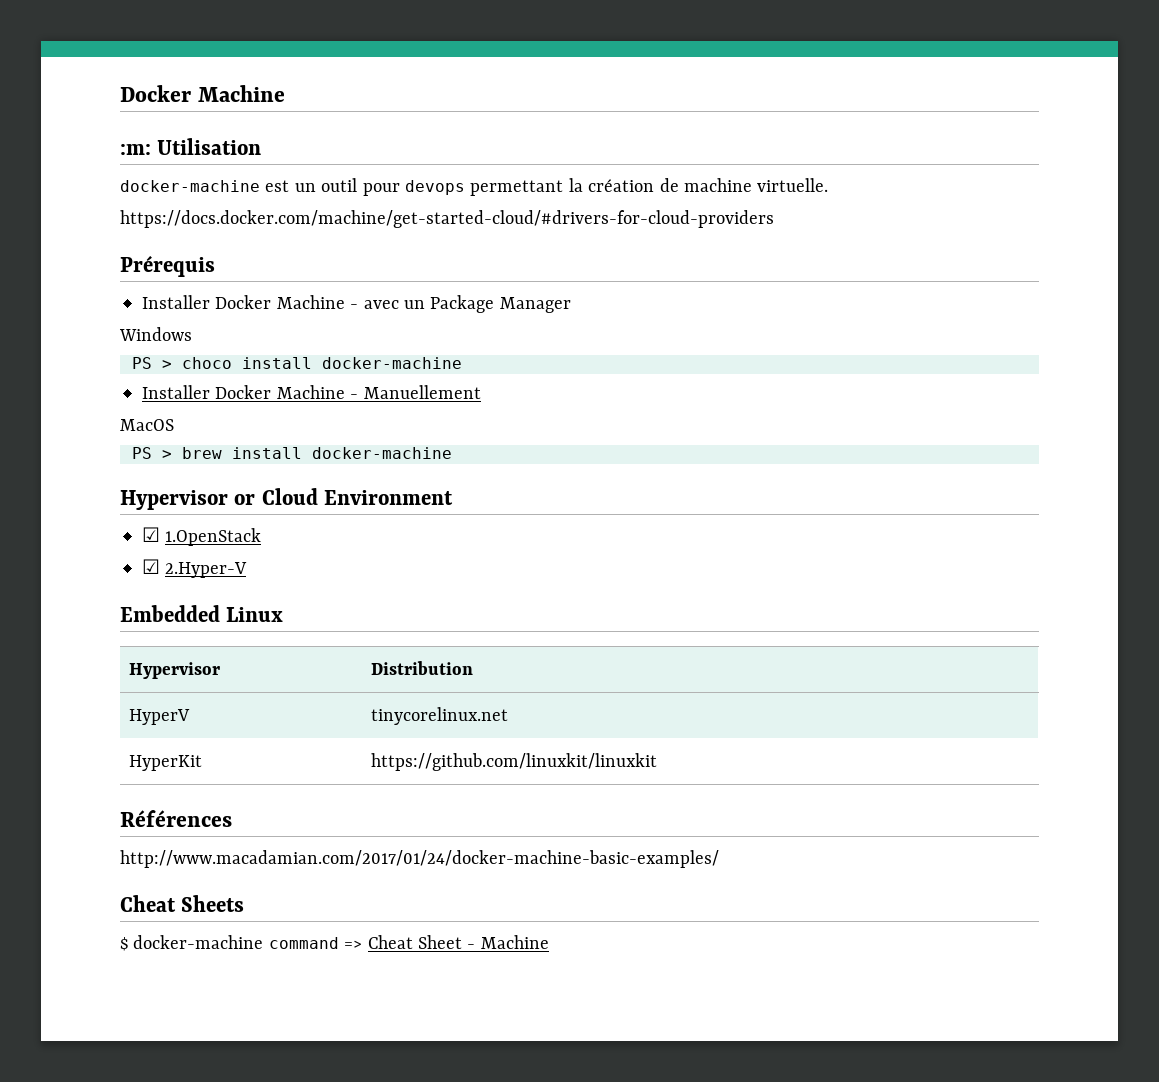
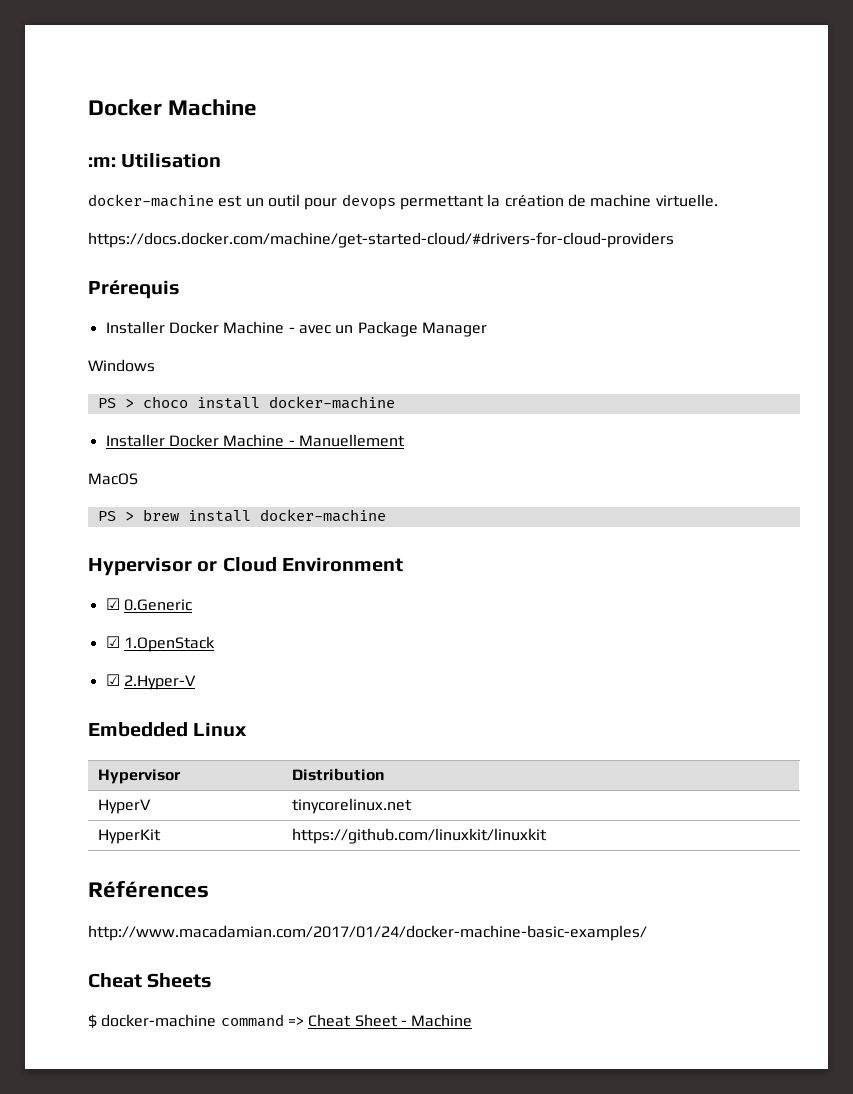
(454, 497) none -> [105,598,192,611] // ☑ 0.Generic

